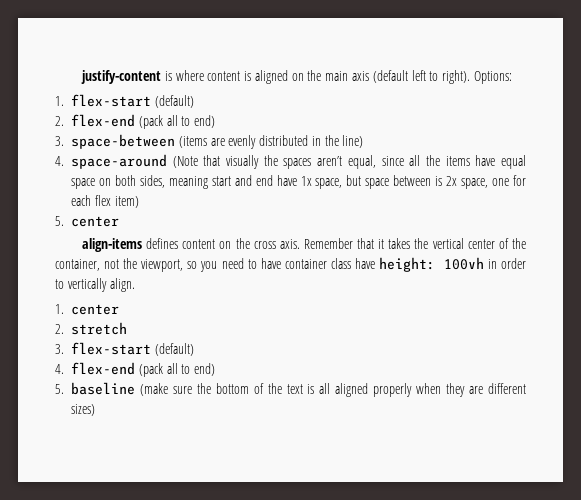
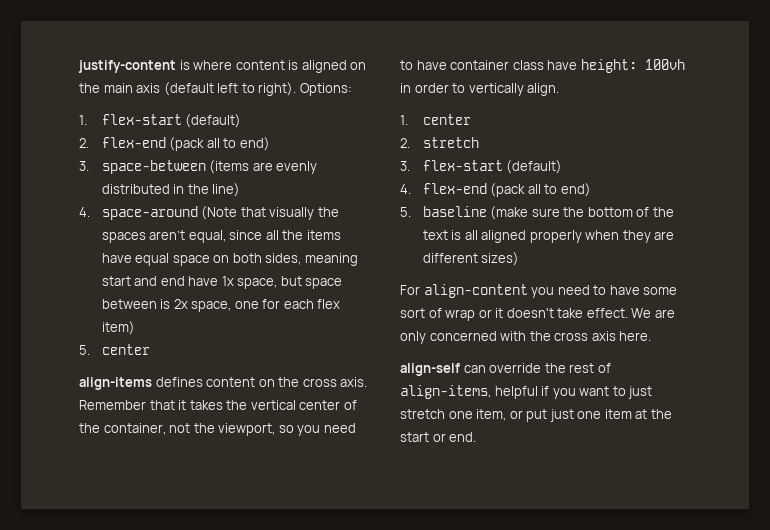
(95, 410) none -> [400,284,678,298] [400,308,675,321] [400,331,652,344] [400,363,611,376] [400,385,653,399] [400,409,672,422] [400,432,477,442] // For align-content you need to have some sort of wrap or it doesn't take effect. We are only concerned with the cross axis here. // align-self can override the rest of align-items, helpful if you want to just stretch one item, or put just one item at the start or end.

